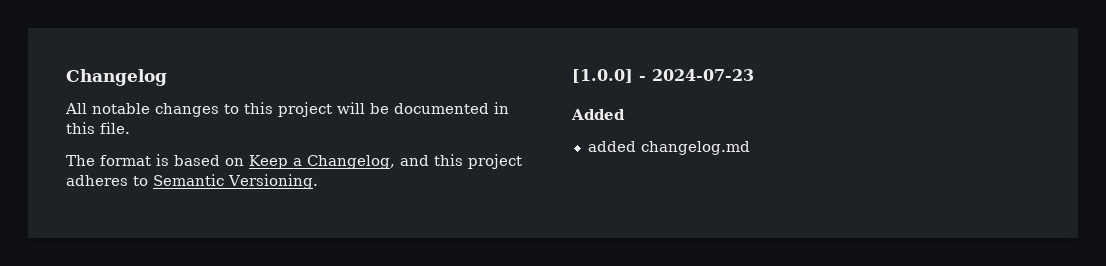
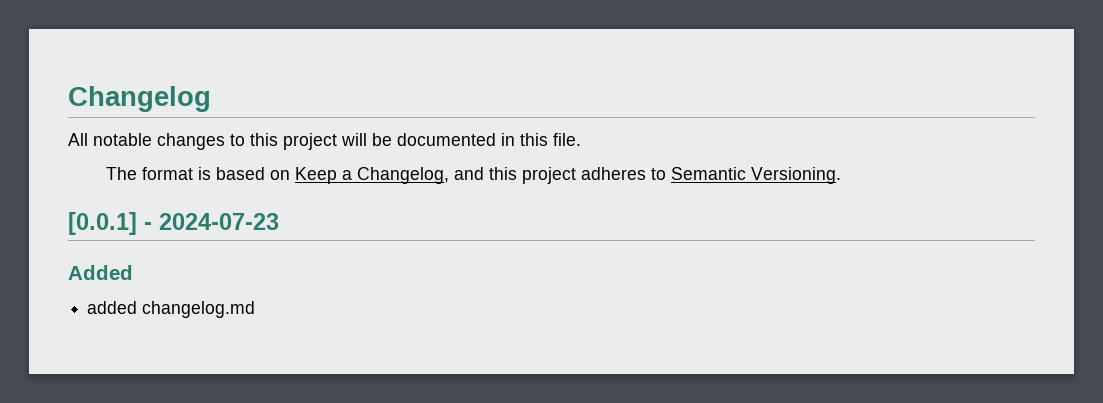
[572,69,633,83] [1.0.0] -> [68,212,137,235] [0.0.1]

